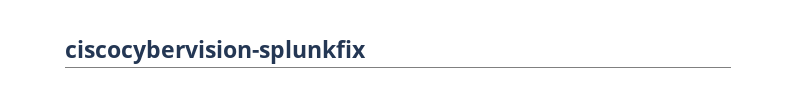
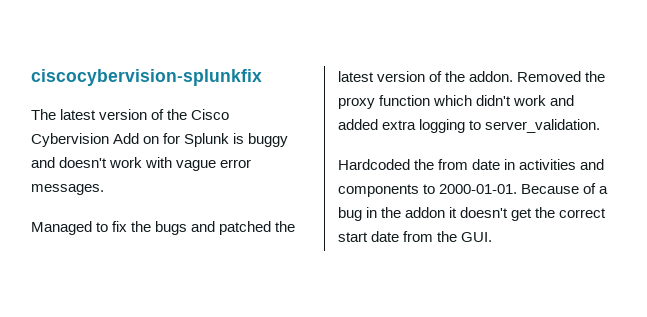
(366, 52) none -> [31,109,230,120] [31,133,289,147] [31,157,252,171] [31,184,104,195] [31,221,296,235] [338,71,606,82] [338,95,575,109] [338,119,601,133] [338,159,605,170] [338,183,609,197] [338,207,607,221] [338,231,493,242] // The latest version of the Cisco Cybervision Add on for Splunk is buggy and doesn't work with vague error messages. // Managed to fix the bugs and patched the latest version of the addon. Removed the proxy function which didn't work and added extra logging to server_validation. // Hardcoded the from date in activities and components to 2000-01-01. Because of a bug in the addon it doesn't get the correct start date from the GUI.

